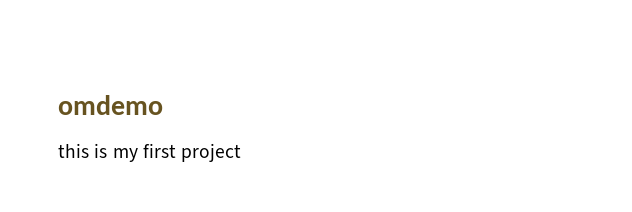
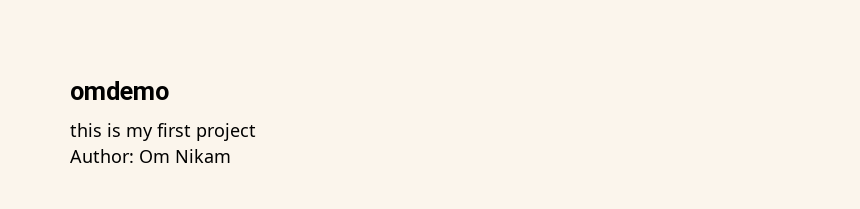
(242, 152) none -> [70,149,231,163] // Author: Om Nikam

